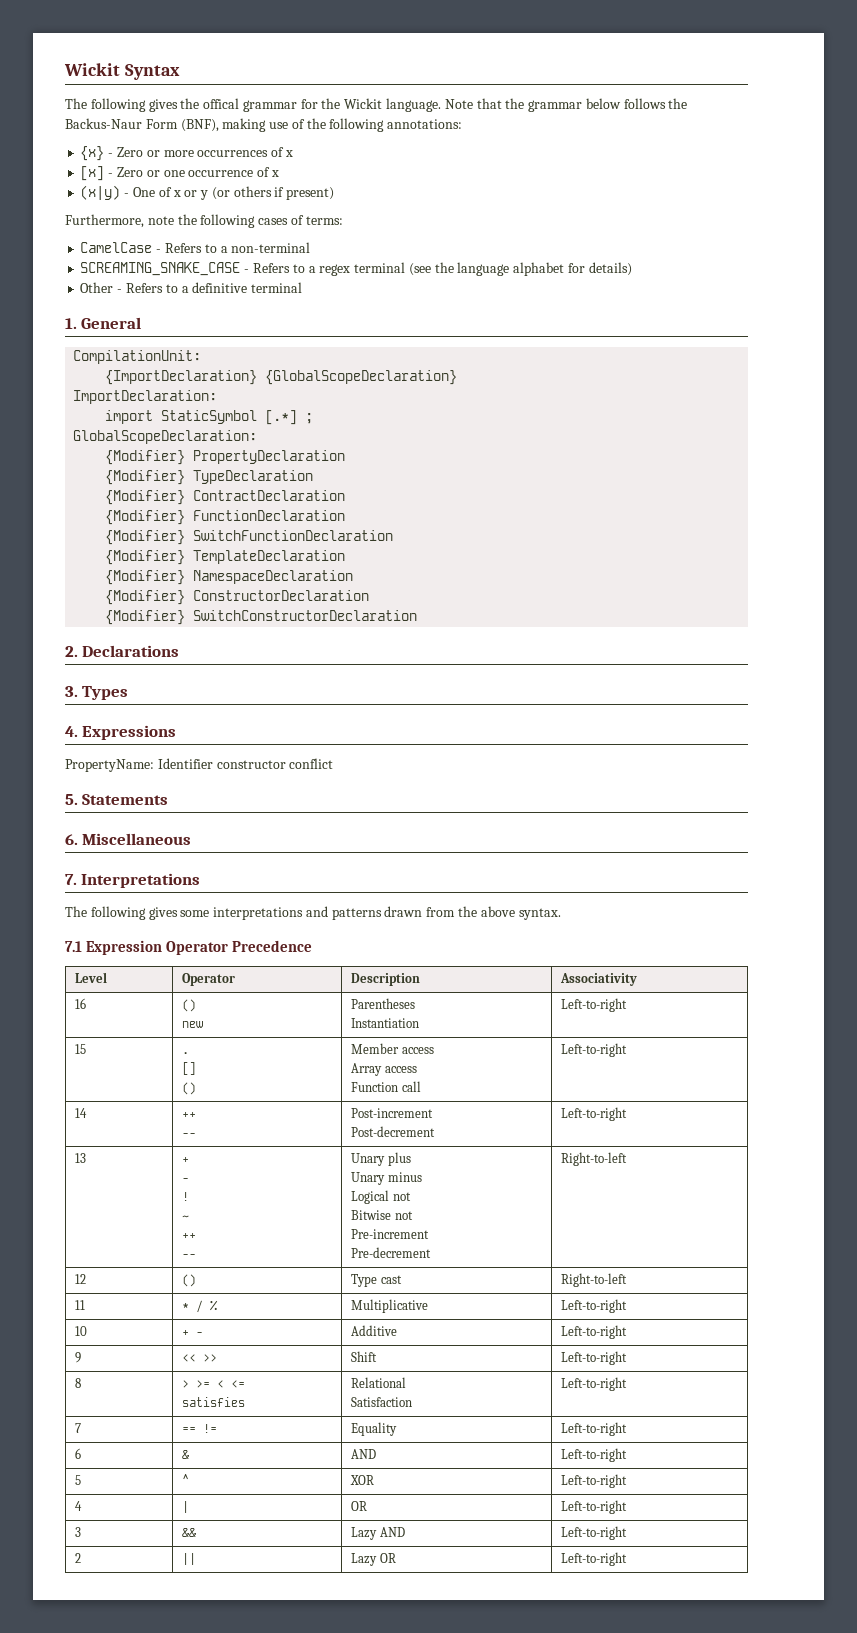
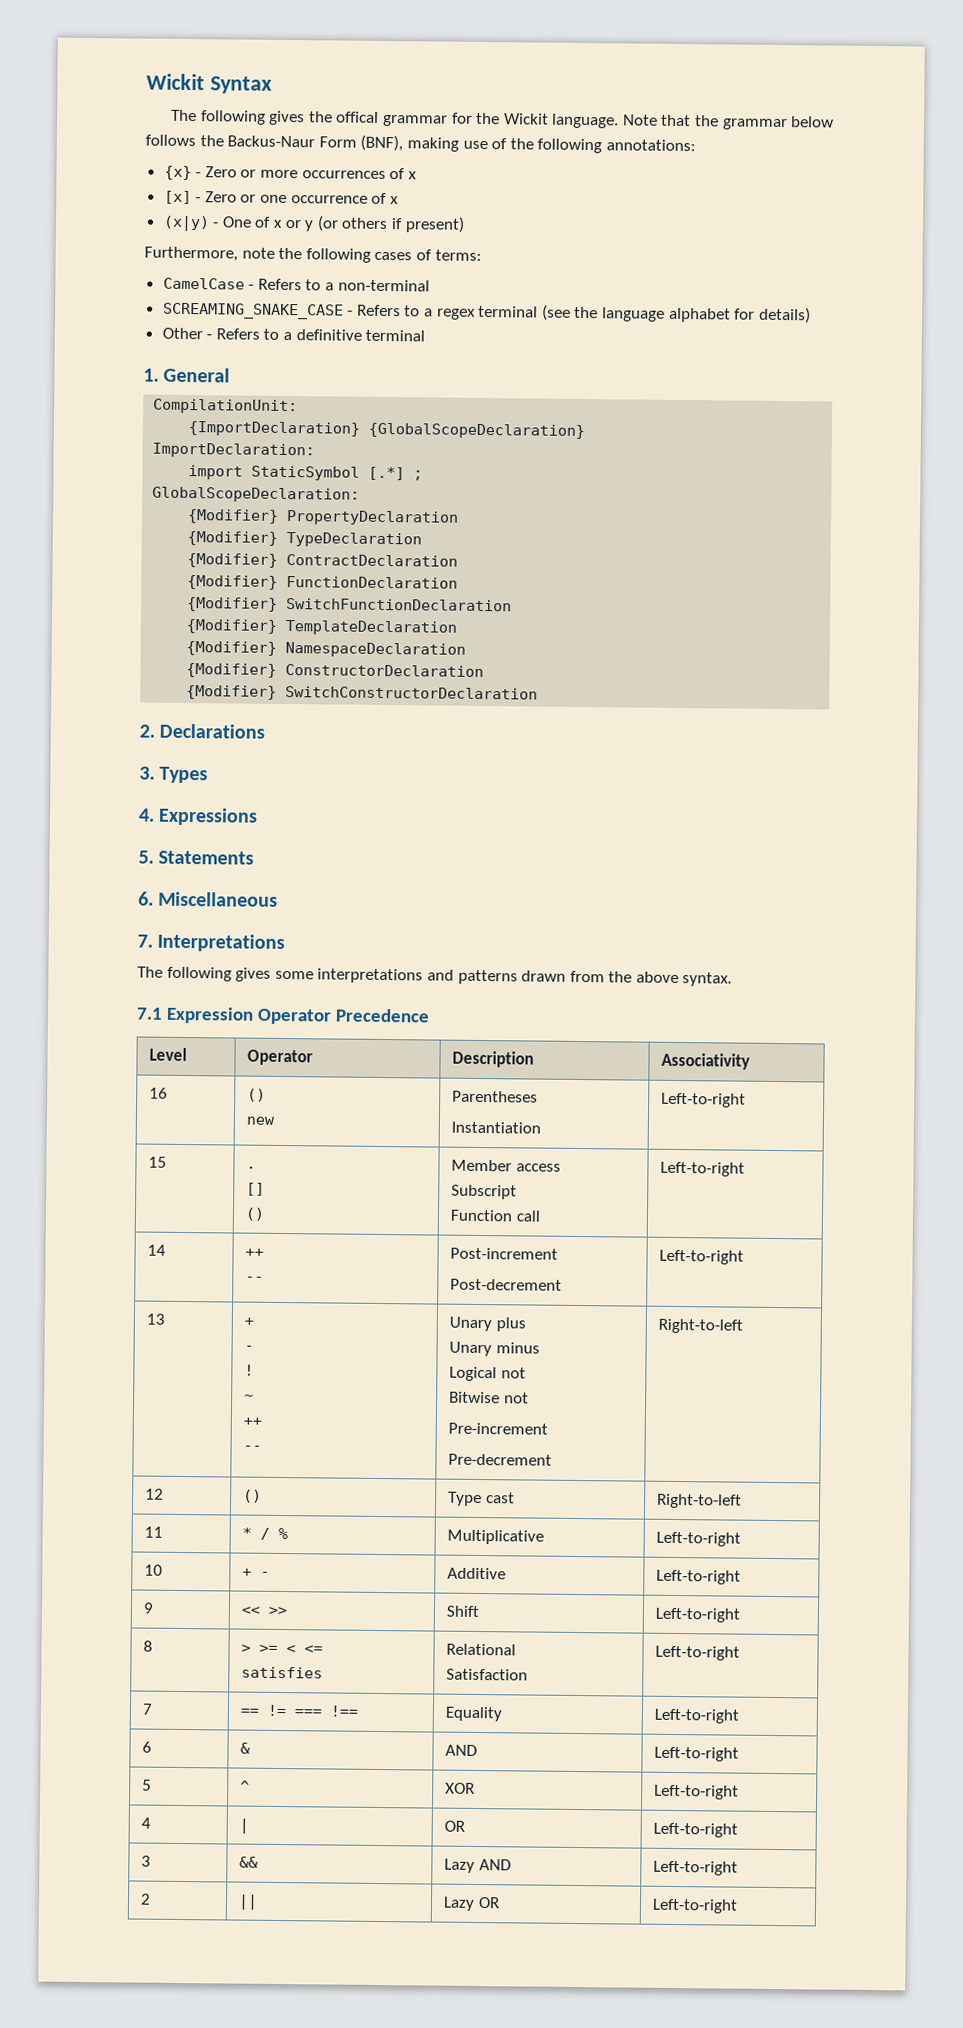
[65,758,334,772] // PropertyName: Identifier constructor conflict -> (259, 816) none
[351,1063,417,1076] Array access -> [451,1184,518,1200] Subscript
(218, 1428) none -> [294,1705,359,1717] === !==

